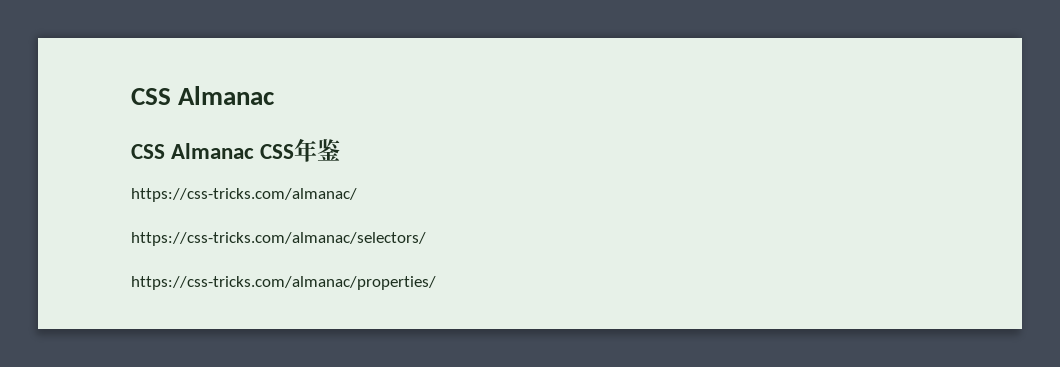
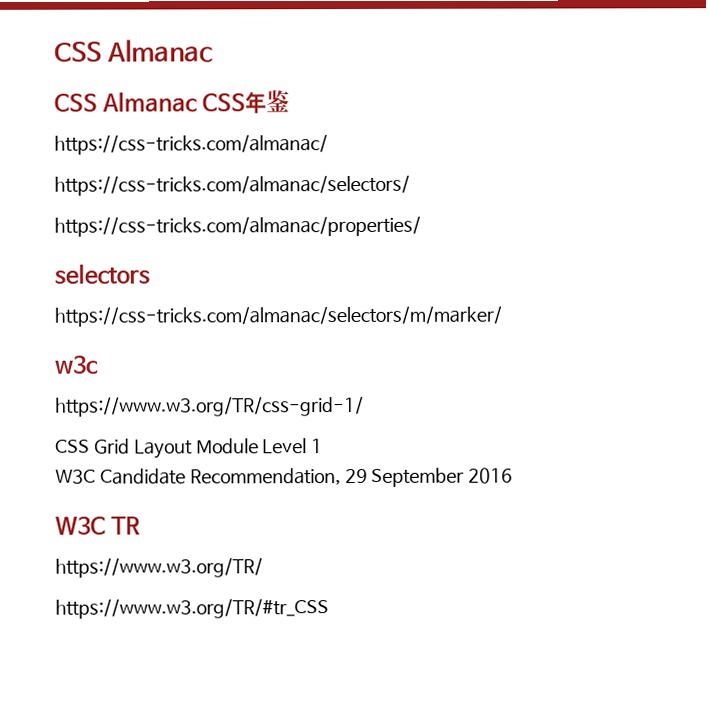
(436, 283) none -> [54,263,150,285] [54,305,502,327] [55,355,99,375] [55,395,364,417] [55,438,324,459] [55,467,514,487] [55,516,142,536] [55,557,263,578] [55,598,329,619] // selectors // https://css-tricks.com/almanac/selectors/m/marker/ // w3c // https://www.w3.org/TR/css-grid-1/ // CSS Grid Layout Module Level 1 // W3C Candidate Recommendation, 29 September 2016 // W3C TR // https://www.w3.org/TR/ // https://www.w3.org/TR/#tr_CSS

